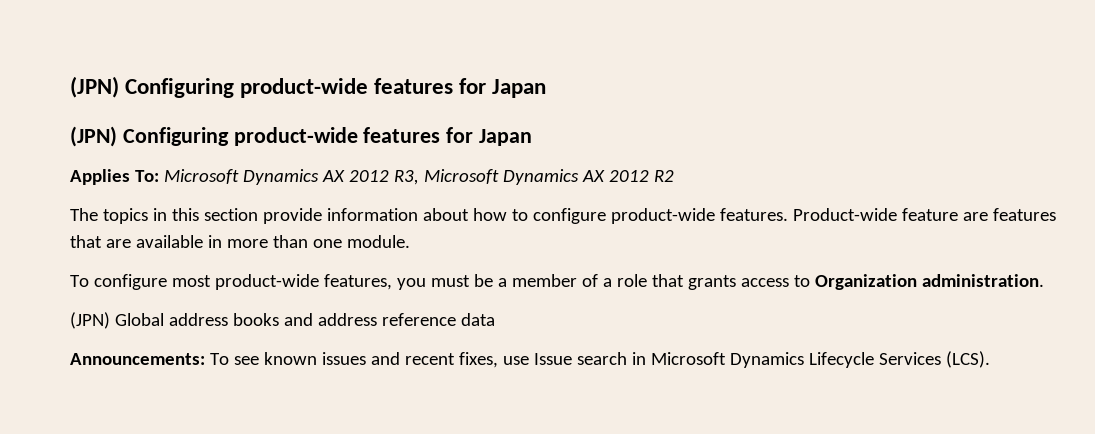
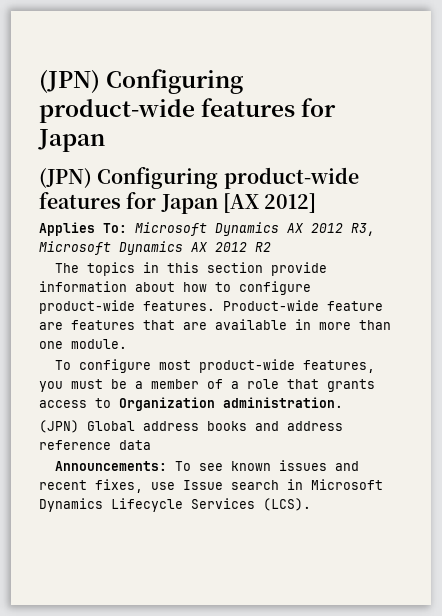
(533, 137) none -> [222,193,317,213] [AX 2012]

